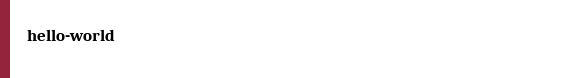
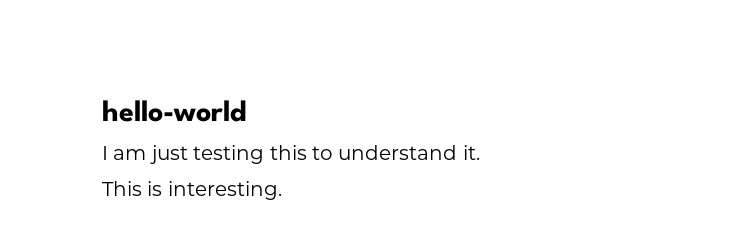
(115, 35) none -> [102,145,480,164] [102,181,282,200] // I am just testing this to understand it. // This is interesting.

